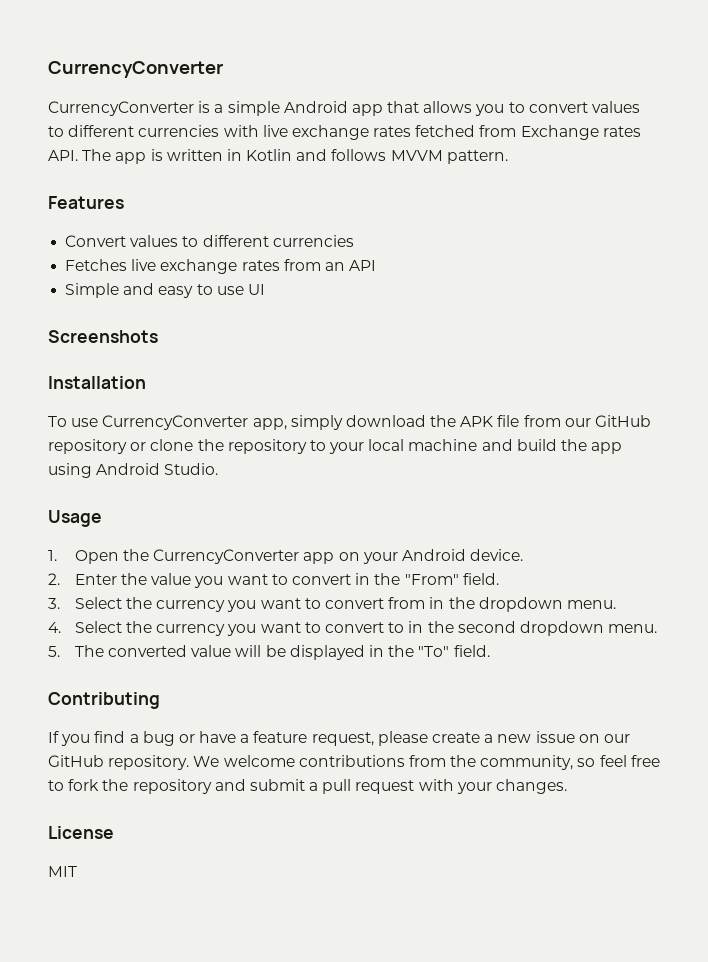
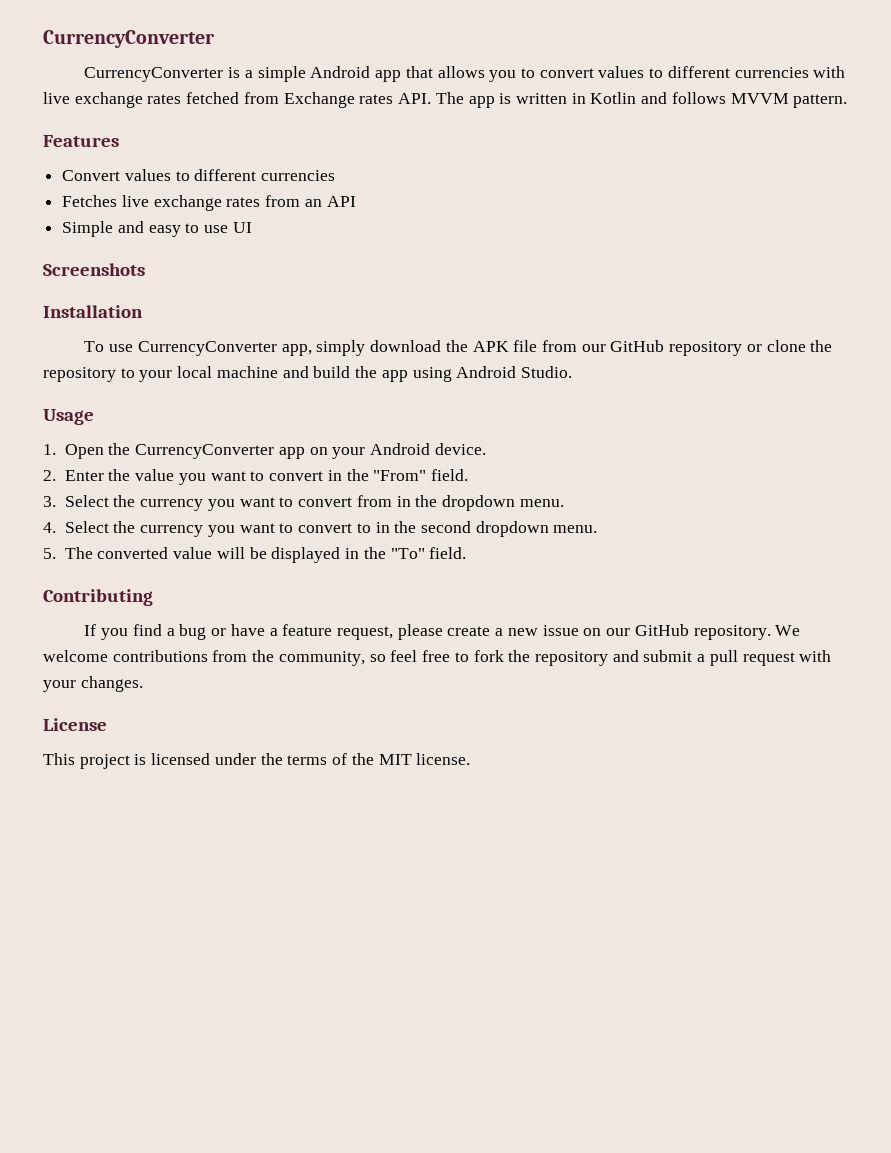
[48,866,77,877] MIT -> [43,753,471,769] This project is licensed under the terms of the MIT license.

